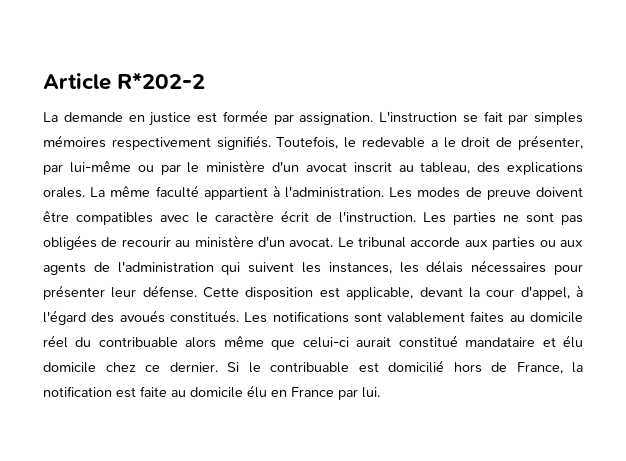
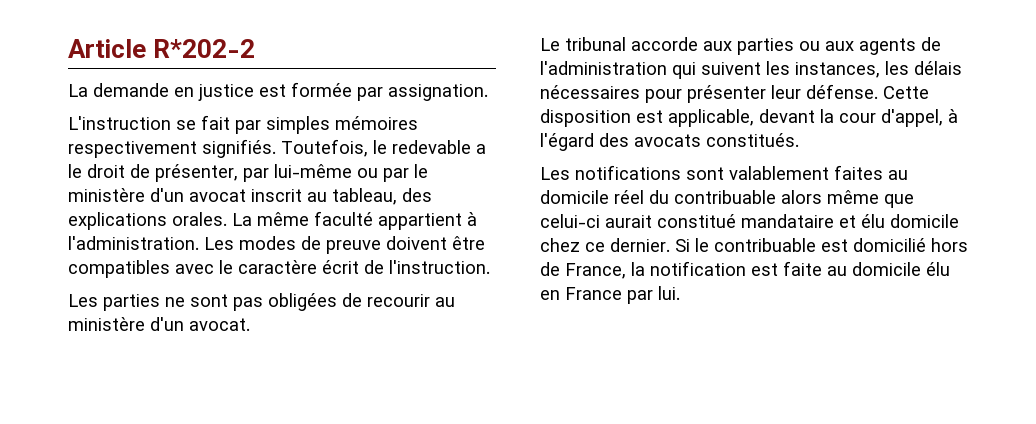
(374, 118) none -> (488, 92) //
(416, 217) none -> (490, 267) //
(334, 242) none -> (250, 324) //
[119,310,165,323] avoués -> [634,134,701,147] avocats
(239, 316) none -> (799, 140) //

